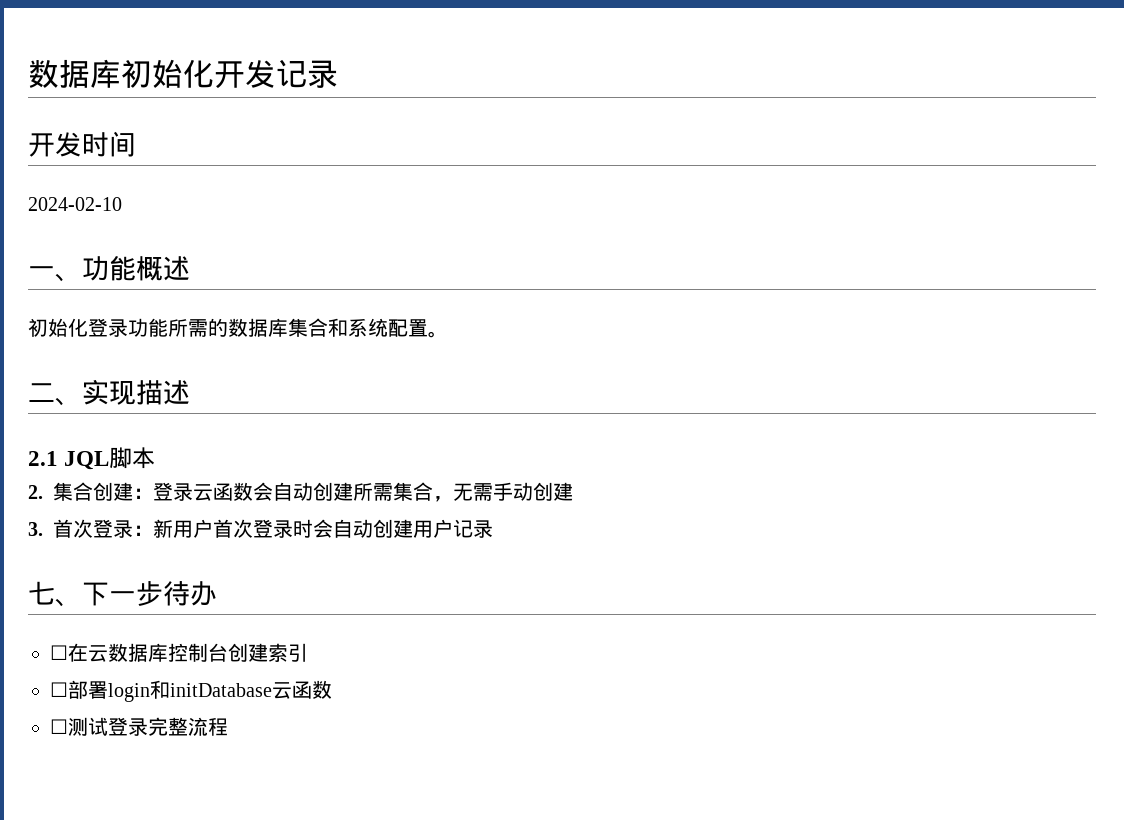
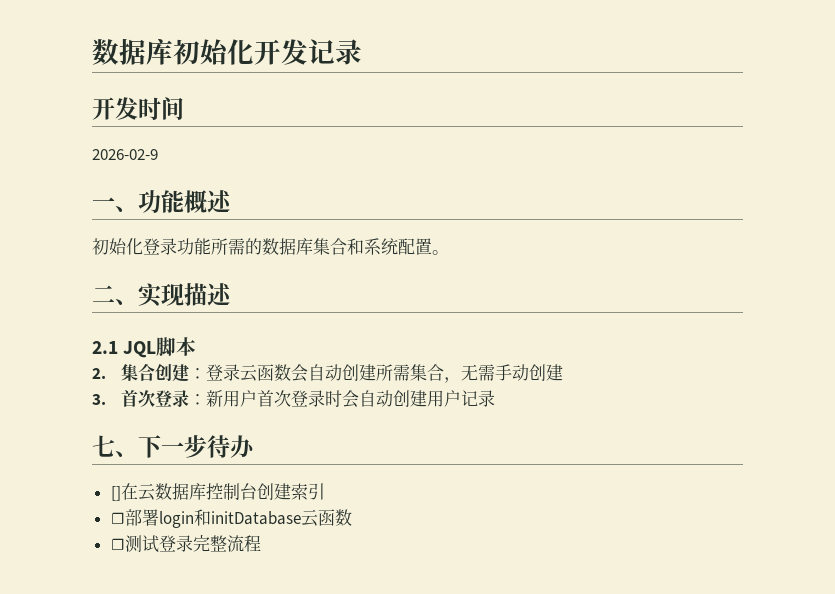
[28,197,122,211] 2024-02-10 -> [92,149,158,160] 2026-02-9
[50,645,68,660] ☐ -> [110,486,121,501] []

